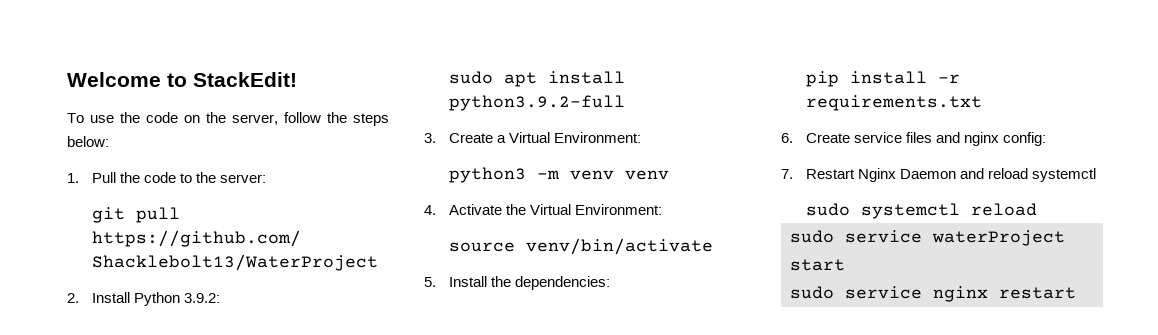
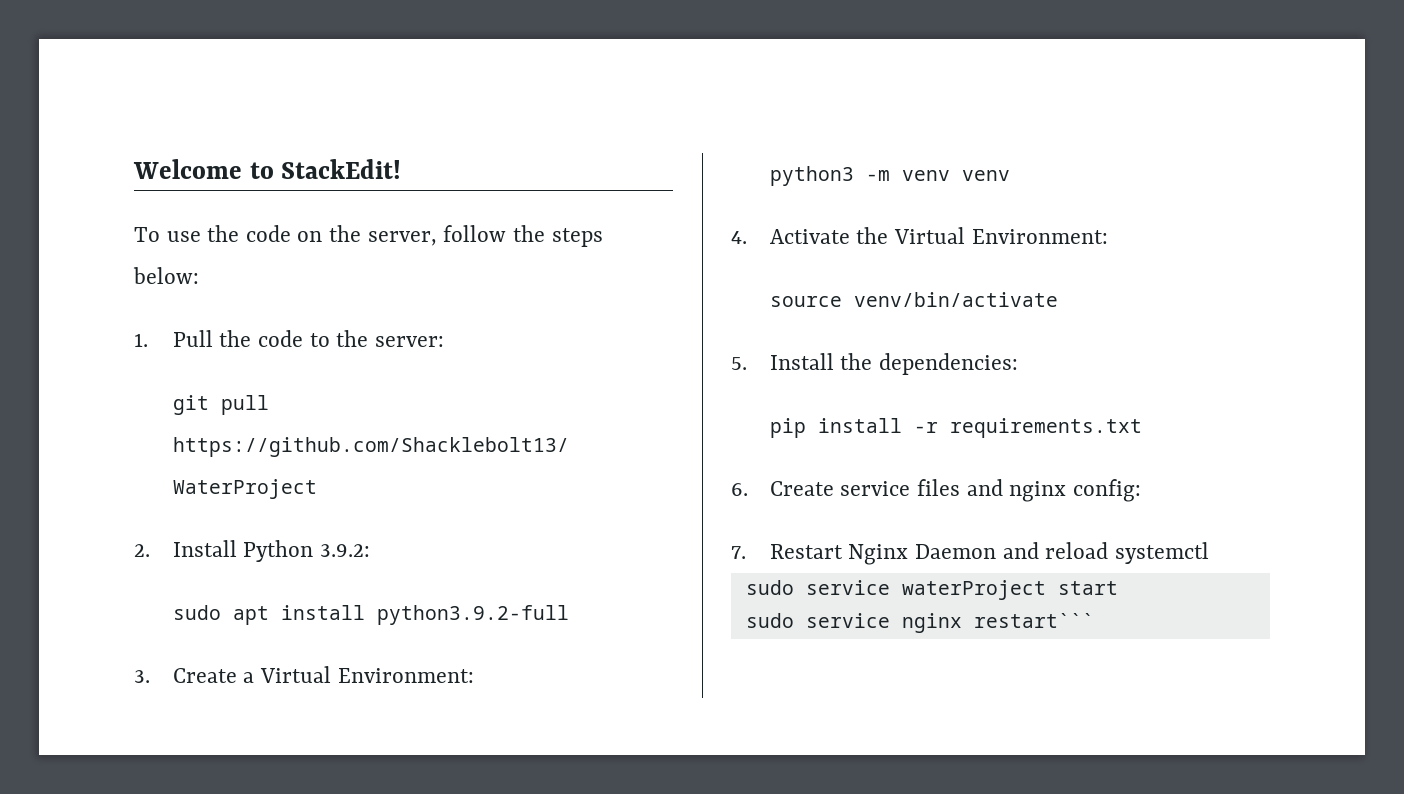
[805,203,1037,219] // sudo systemctl reload -> (1209, 553) none
[999,287,1076,299] restart -> [973,613,1094,628] restart```

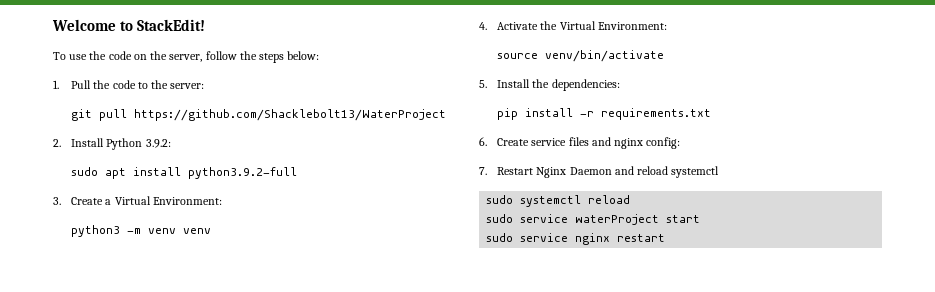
(1209, 553) none -> [486,195,631,207] // sudo systemctl reload
[973,613,1094,628] restart``` -> [617,234,666,242] restart

